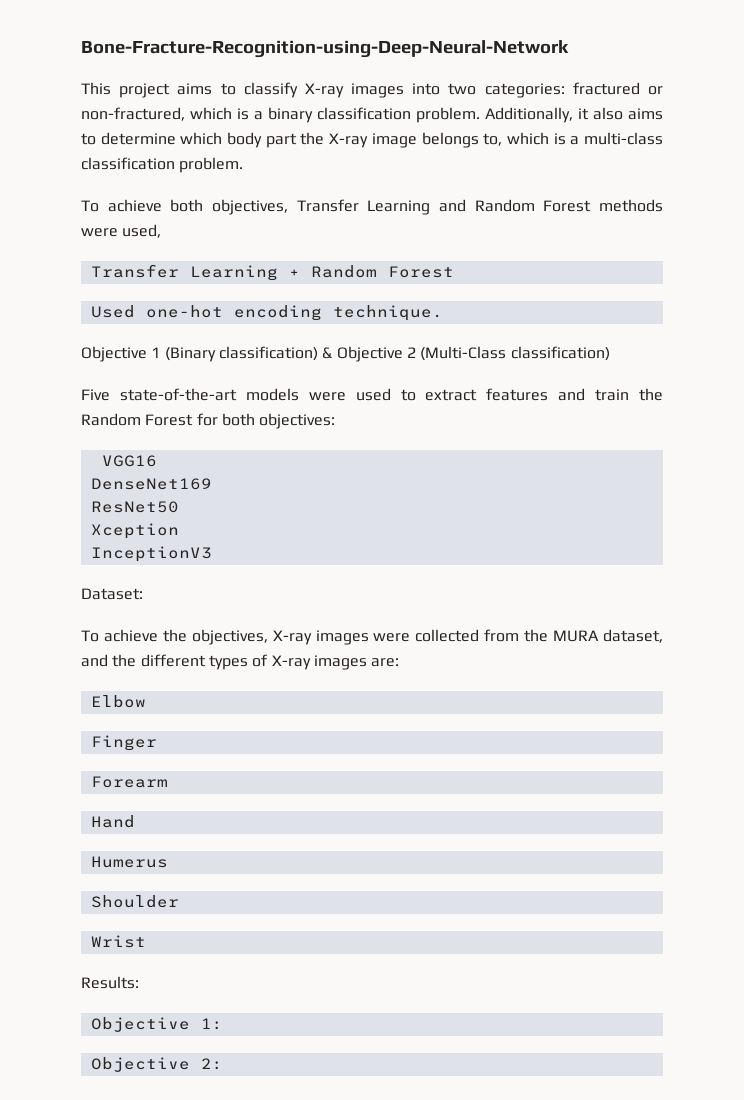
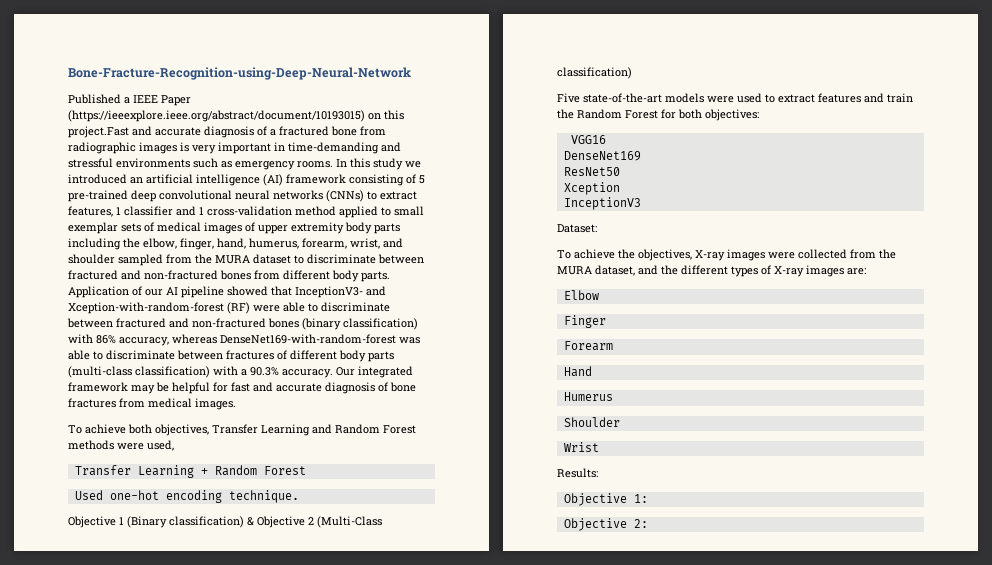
[81,82,663,98] [81,107,663,123] [81,132,663,148] [81,157,244,173] This project aims to classify X-ray images into two categories: fractured or non-fractured, which is a binary classification problem. Additionally, it also aims to determine which body part the X-ray image belongs to, which is a multi-class classification problem. -> [68,94,191,106] [68,110,404,122] [68,126,386,138] [68,142,401,154] [68,158,421,170] [68,174,425,186] [68,190,417,202] [68,206,424,218] [68,222,400,234] [68,238,403,250] [68,254,424,266] [68,270,390,282] [68,286,386,298] [68,302,390,314] [67,318,418,330] [68,334,420,346] [68,350,394,362] [68,366,413,378] [68,382,416,394] [68,398,236,410] Published a IEEE Paper (https://ieeexplore.ieee.org/abstract/document/10193015) on this project.Fast and accurate diagnosis of a fractured bone from radiographic images is very important in time-demanding and stressful environments such as emergency rooms. In this study we introduced an artificial intelligence (AI) framework consisting of 5 pre-trained deep convolutional neural networks (CNNs) to extract features, 1 classifier and 1 cross-validation method applied to small exemplar sets of medical images of upper extremity body parts including the elbow, finger, hand, humerus, forearm, wrist, and shoulder sampled from the MURA dataset to discriminate between fractured and non-fractured bones from different body parts. Application of our AI pipeline showed that InceptionV3- and Xception-with-random-forest (RF) were able to discriminate between fractured and non-fractured bones (binary classification) with 86% accuracy, whereas DenseNet169-with-random-forest was able to discriminate between fractures of different body parts (multi-class classification) with a 90.3% accuracy. Our integrated framework may be helpful for fast and accurate diagnosis of bone fractures from medical images.

